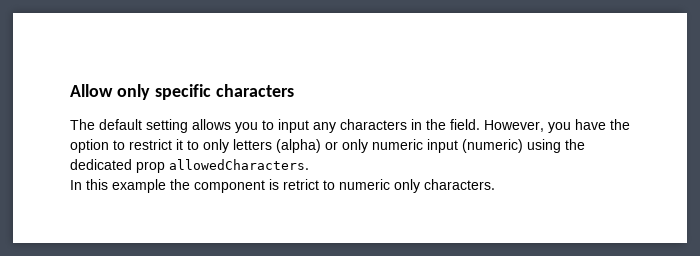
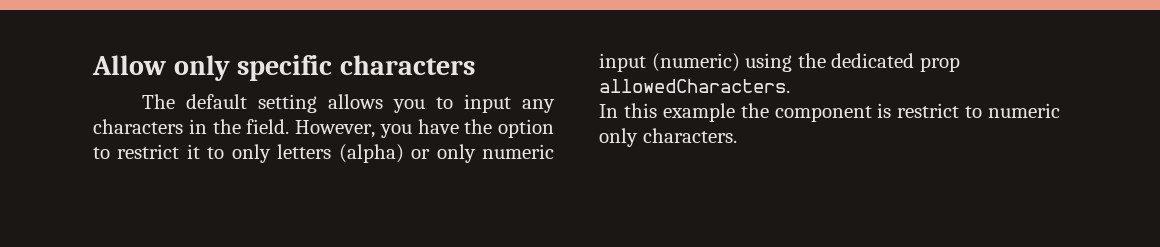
[283,179,319,190] retrict -> [897,103,960,118] restrict

